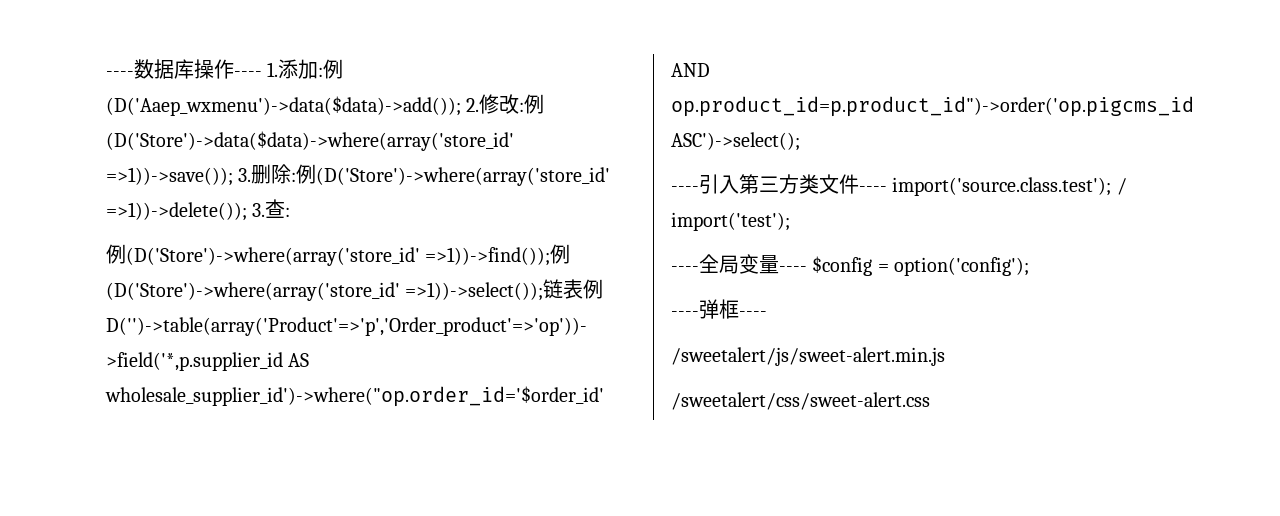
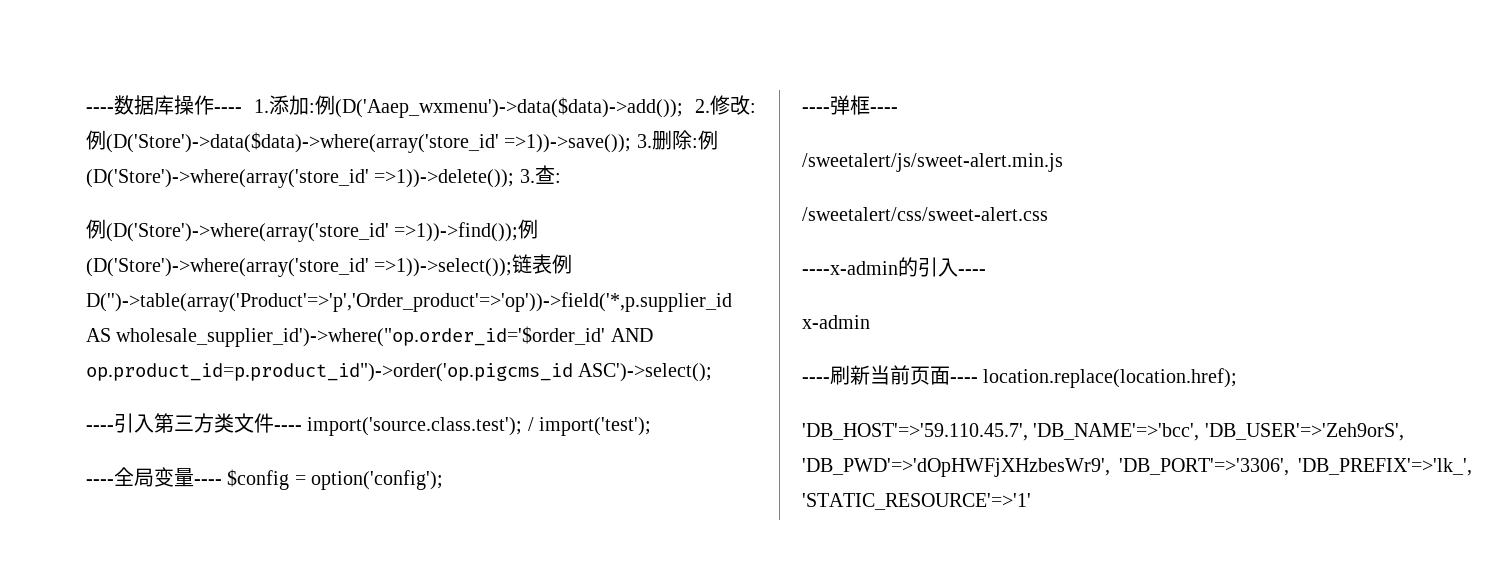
(930, 401) none -> [802,257,986,277] [802,315,870,329] [802,365,1238,388] [802,423,1404,441] [802,458,1472,477] [802,493,1031,510] // ----x-admin的引入---- // x-admin // ----刷新当前页面---- location.replace(location.href); // 'DB_HOST'=>'59.110.45.7', 'DB_NAME'=>'bcc', 'DB_USER'=>'Zeh9orS', 'DB_PWD'=>'dOpHWFjXHzbesWr9', 'DB_PORT'=>'3306', 'DB_PREFIX'=>'lk_', 'STATIC_RESOURCE'=>'1'

